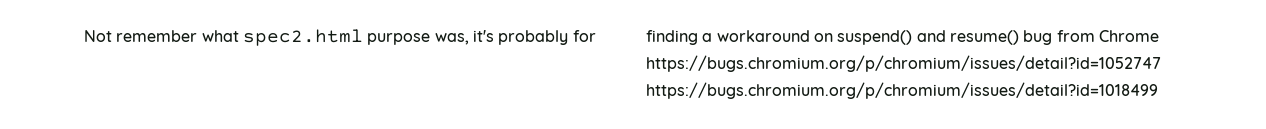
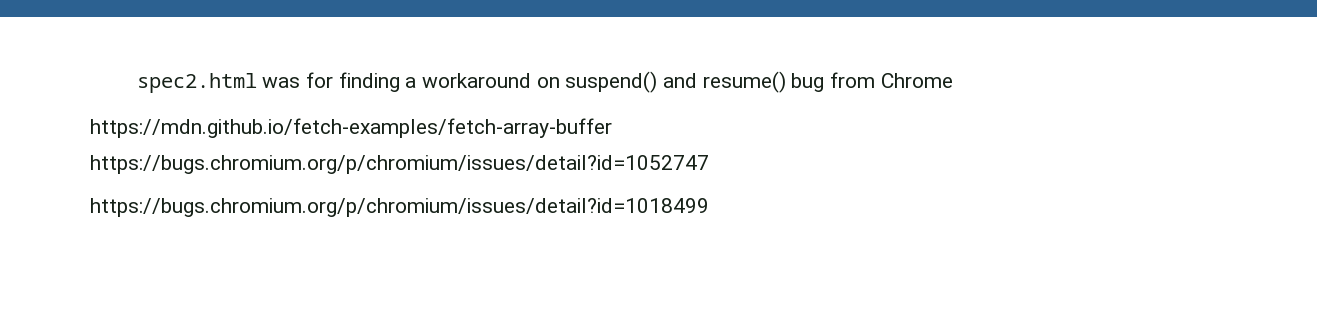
[84,29,569,46] Not remember what spec2.html purpose was, it's probably -> [136,73,301,93] spec2.html was
(1159, 36) none -> [90,118,612,138] // https://mdn.github.io/fetch-examples/fetch-array-buffer

